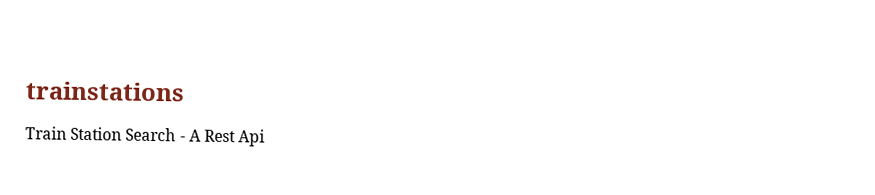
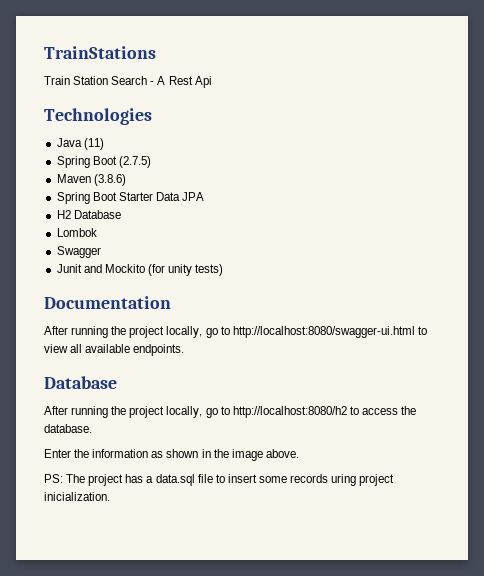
[25,81,185,102] trainstations -> [44,46,156,59] TrainStations
(266, 138) none -> [44,108,152,125] [56,138,104,150] [56,156,151,168] [56,174,126,186] [56,192,205,204] [56,210,121,219] [56,228,97,237] [56,246,101,258] [56,264,224,276] [44,296,171,309] [44,326,427,338] [44,344,185,356] [44,376,117,389] [44,406,417,418] [44,424,92,433] [44,449,299,461] [44,474,395,486] [44,492,110,501] // Technologies // Java (11) // Spring Boot (2.7.5) // Maven (3.8.6) // Spring Boot Starter Data JPA // H2 Database // Lombok // Swagger // Junit and Mockito (for unity tests) // Documentation // After running the project locally, go to http://localhost:8080/swagger-ui.html to view all available endpoints. // Database // After running the project locally, go to http://localhost:8080/h2 to access the database. // Enter the information as shown in the image above. // PS: The project has a data.sql file to insert some records uring project inicialization.

